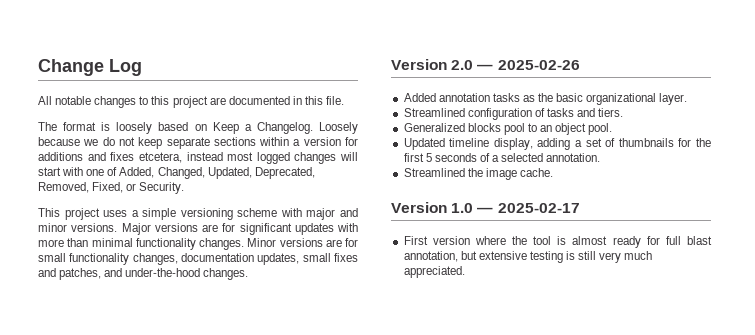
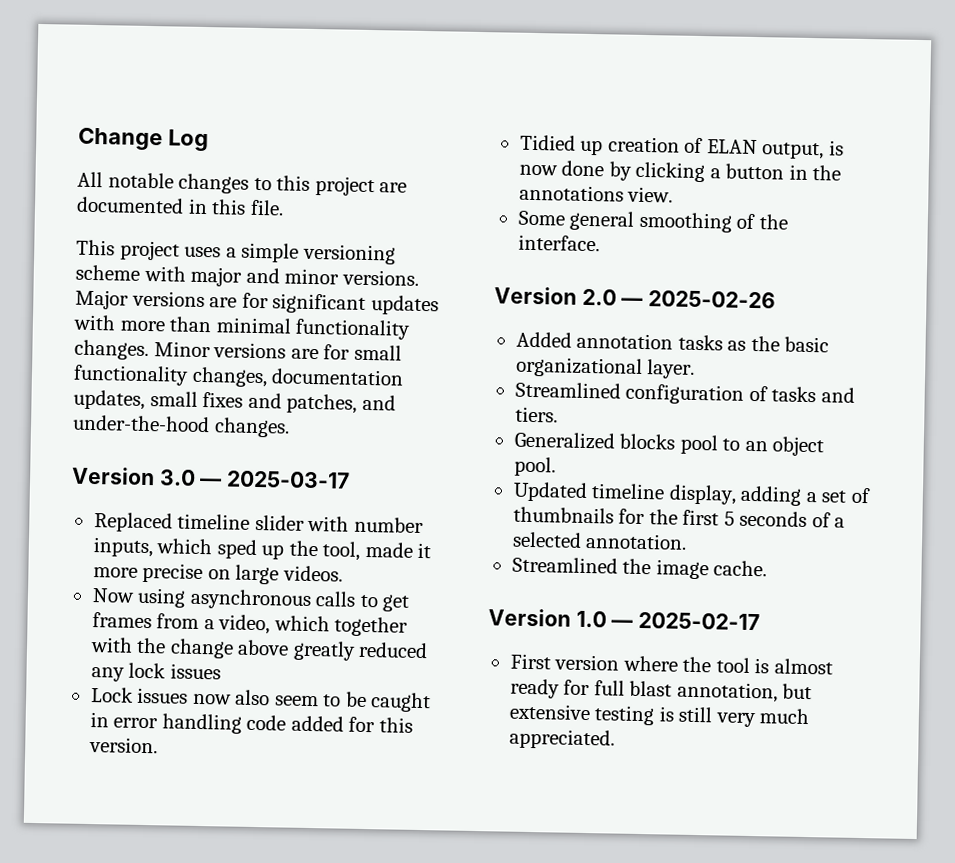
[38,122,358,134] [38,137,359,149] [38,152,358,164] [38,167,315,179] [38,182,185,194] // The format is loosely based on Keep a Changelog. Loosely because we do not keep separate sections within a version for additions and fixes etcetera, instead most logged changes will start with one of Added, Changed, Updated, Deprecated, Removed, Fixed, or Security. -> (284, 207) none
(249, 274) none -> [71,466,351,489] [93,512,424,534] [92,537,432,561] [92,562,343,585] [91,587,411,612] [91,612,409,637] [89,637,429,661] [90,662,221,682] [90,687,432,713] [89,712,413,734] [88,736,158,754] [519,134,844,160] [518,160,842,183] [518,184,674,203] [517,210,788,233] [517,234,600,252] // Version 3.0 — 2025-03-17 // Replaced timeline slider with number inputs, which sped up the tool, made it more precise on large videos. // Now using asynchronous calls to get frames from a video, which together with the change above greatly reduced any lock issues // Lock issues now also seem to be caught in error handling code added for this version. // Tidied up creation of ELAN output, is now done by clicking a button in the annotations view. // Some general smoothing of the interface.

